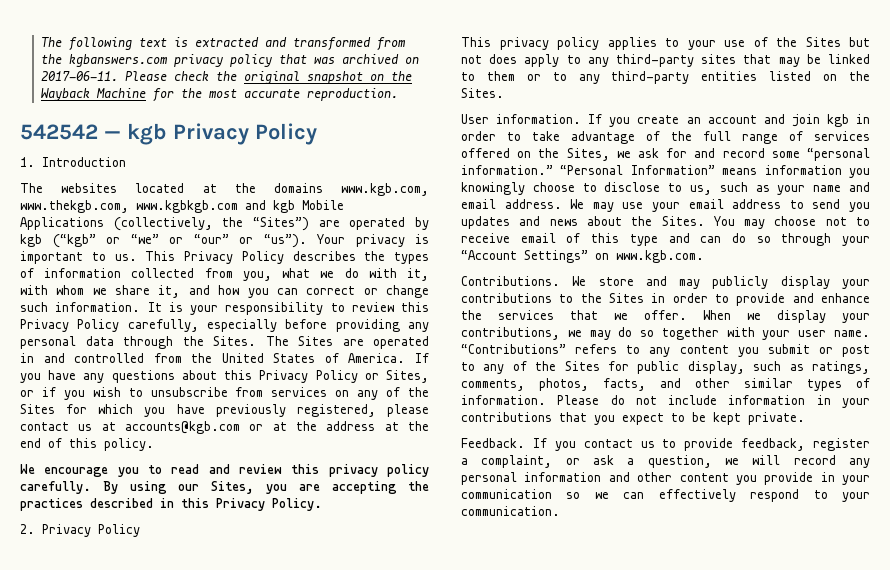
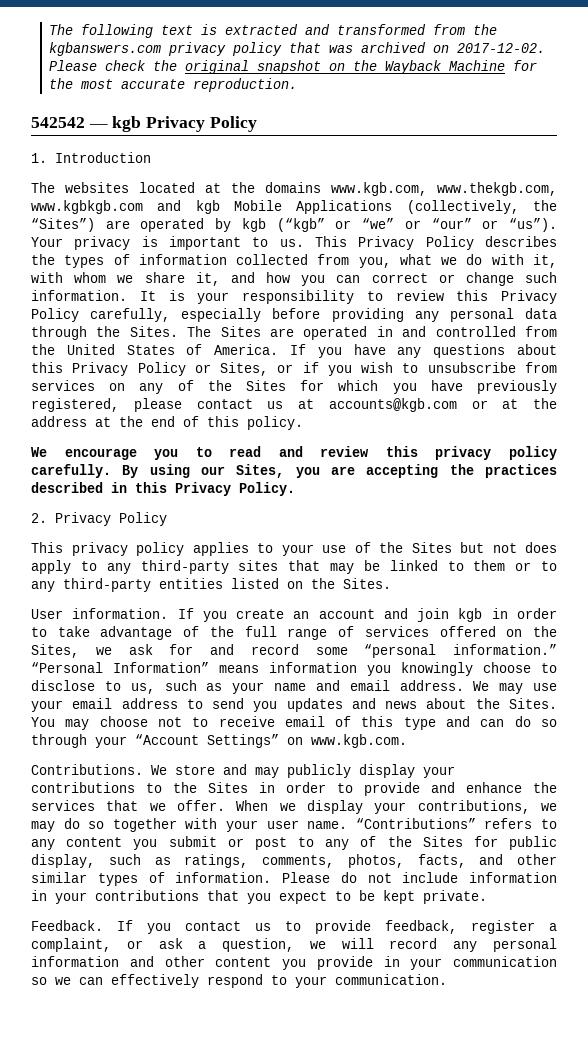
[40,71,118,81] 2017-06-11. -> [457,43,546,53] 2017-12-02.

